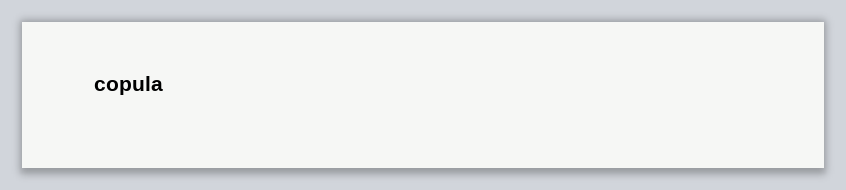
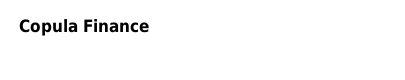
[94,76,163,95] copula -> [19,19,149,36] Copula Finance

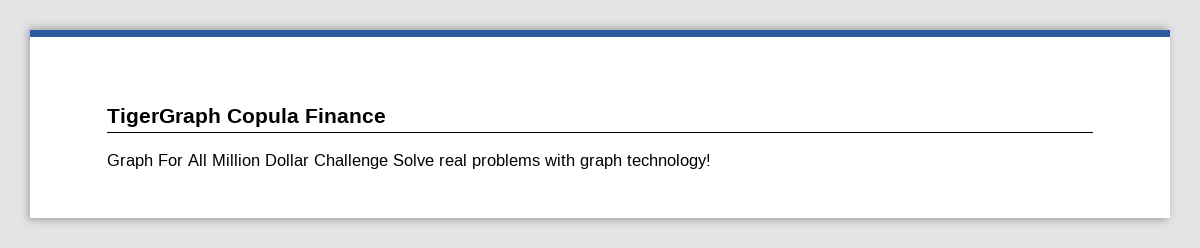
(19, 27) none -> [107,108,221,127] TigerGraph
(149, 26) none -> [107,154,711,169] // Graph For All Million Dollar Challenge Solve real problems with graph technology!

